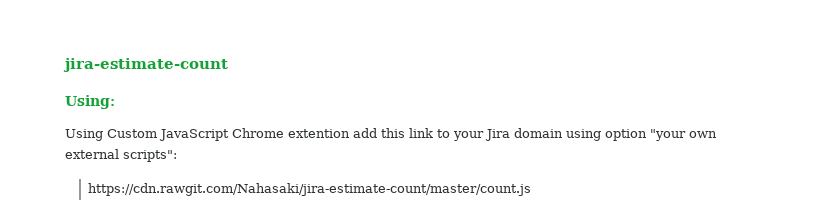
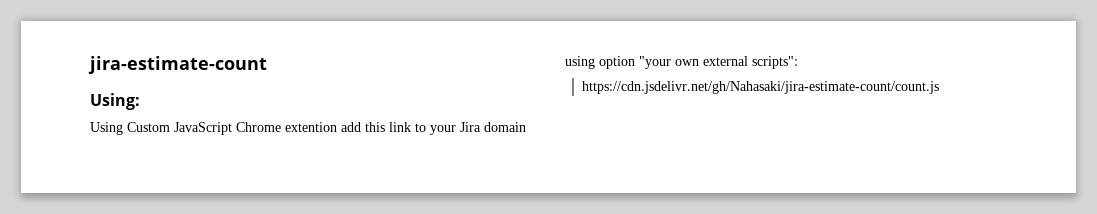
[87,183,531,196] https://cdn.rawgit.com/Nahasaki/jira-estimate-count/master/count.js -> [581,81,939,94] https://cdn.jsdelivr.net/gh/Nahasaki/jira-estimate-count/count.js

